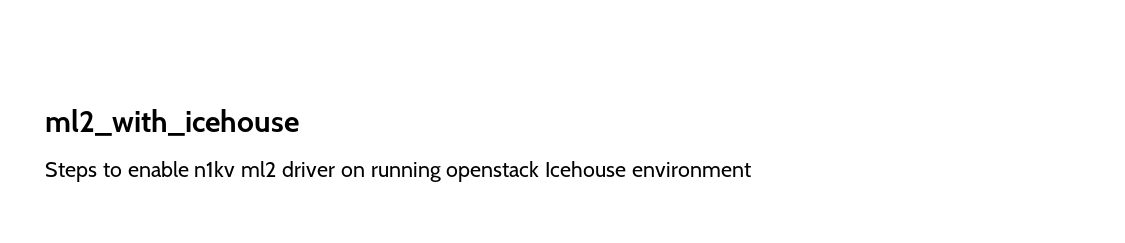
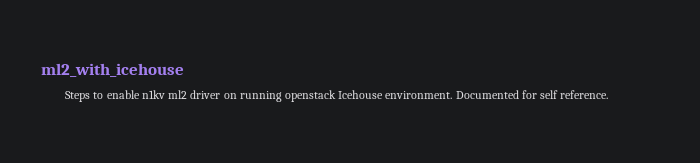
[632,162,752,177] environment -> [385,90,609,99] environment. Documented for self reference.

